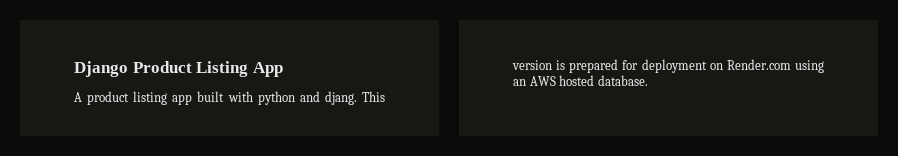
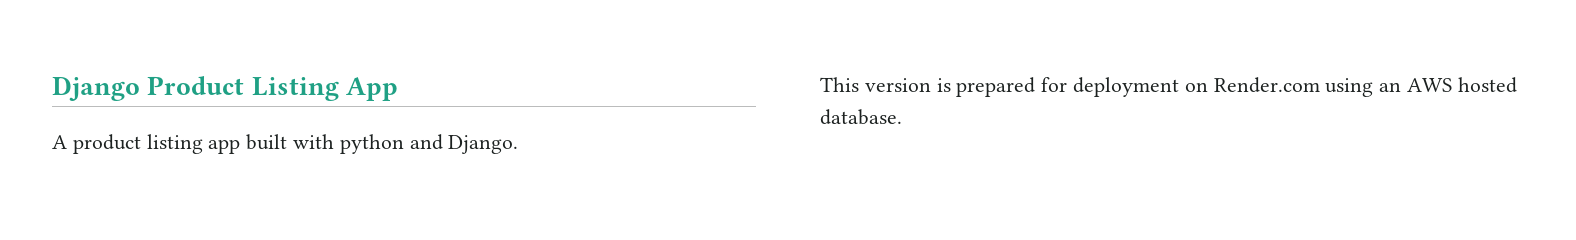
[324,91,357,105] djang. -> [448,135,519,154] Django. //

